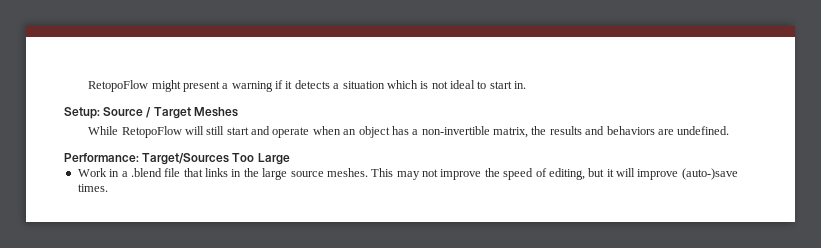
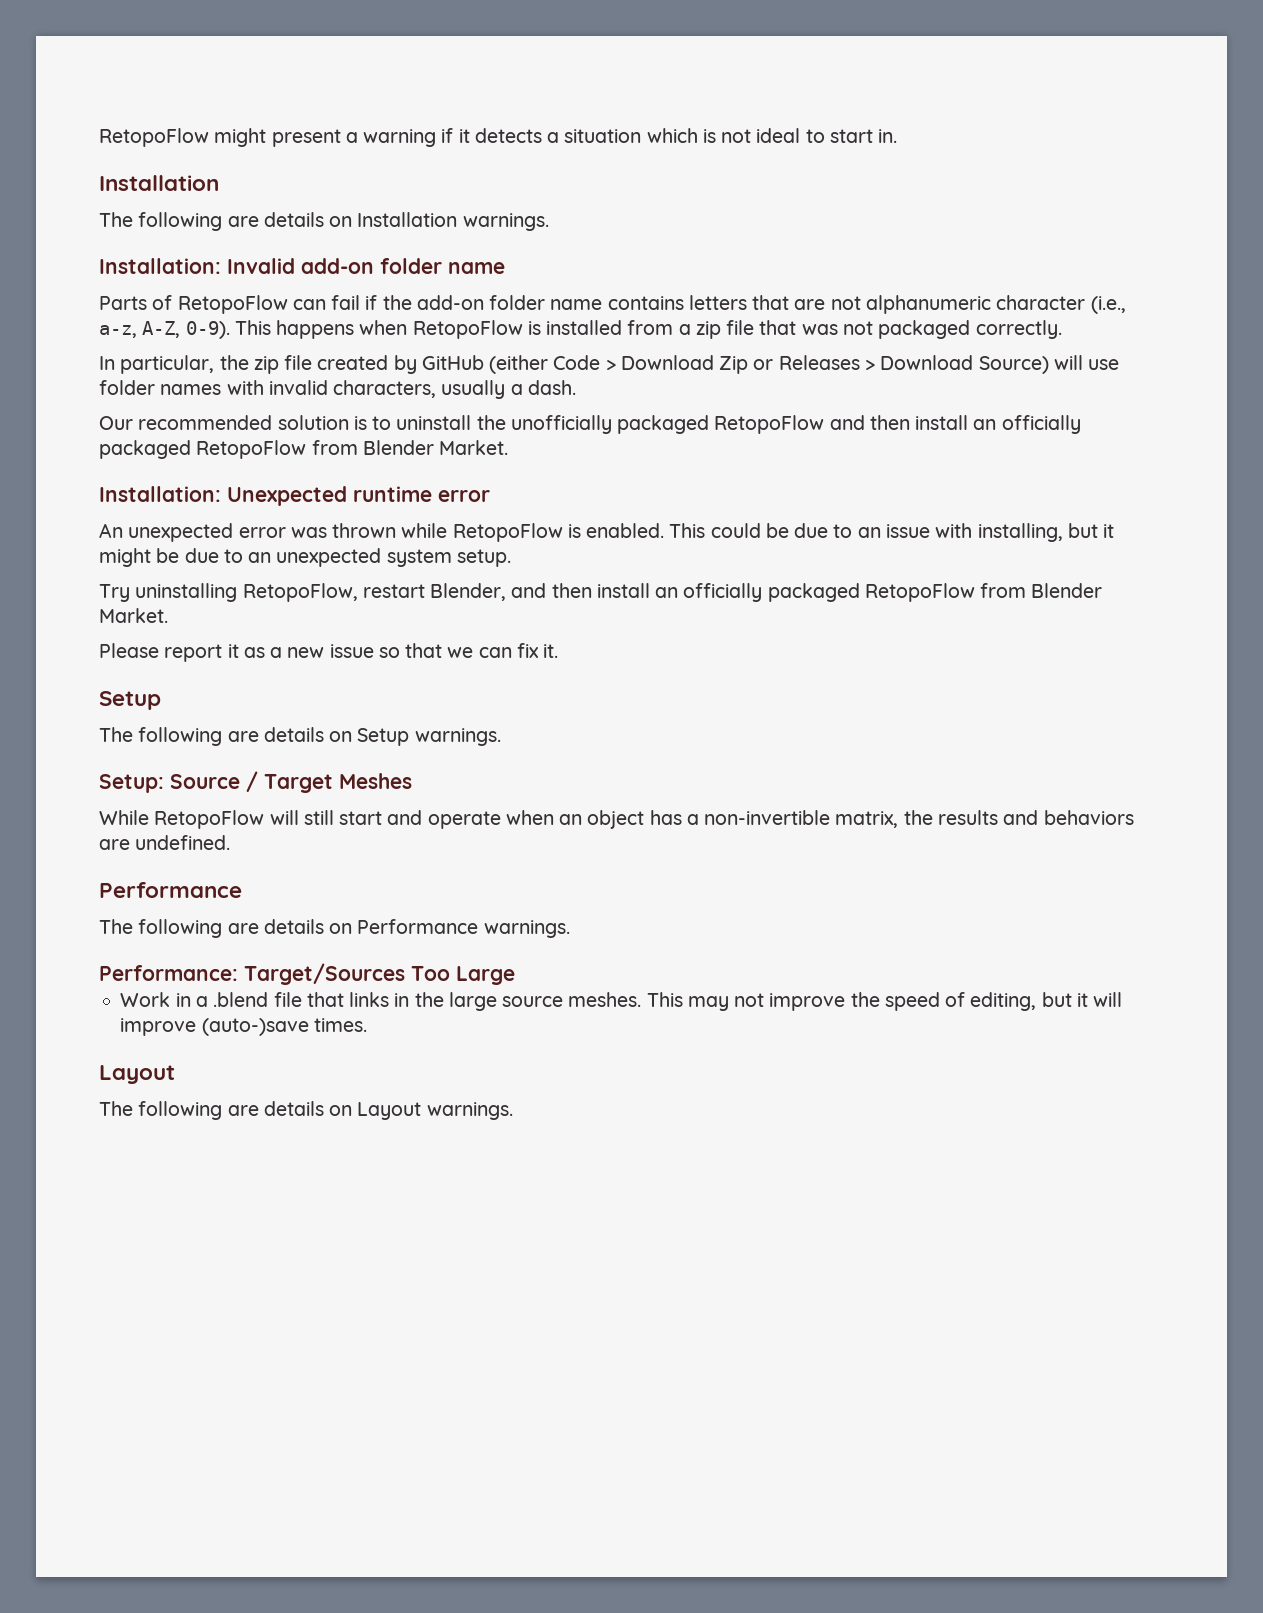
(527, 85) none -> [99,175,219,191] [99,212,549,231] [99,258,505,274] [99,295,1126,314] [99,320,1062,339] [99,355,1120,374] [99,380,576,399] [99,415,1081,434] [99,440,509,459] [99,486,490,506] [99,523,1115,542] [99,548,511,567] [99,583,1103,602] [99,608,168,623] [99,643,559,662] [99,691,161,710] [99,727,501,746] // Installation // The following are details on Installation warnings. // Installation: Invalid add-on folder name // Parts of RetopoFlow can fail if the add-on folder name contains letters that are not alphanumeric character (i.e., a-z, A-Z, 0-9). This happens when RetopoFlow is installed from a zip file that was not packaged correctly. // In particular, the zip file created by GitHub (either Code > Download Zip or Releases > Download Source) will use folder names with invalid characters, usually a dash. // Our recommended solution is to uninstall the unofficially packaged RetopoFlow and then install an officially packaged RetopoFlow from Blender Market. // Installation: Unexpected runtime error // An unexpected error was thrown while RetopoFlow is enabled. This could be due to an issue with installing, but it might be due to an unexpected system setup. // Try uninstalling RetopoFlow, restart Blender, and then install an officially packaged RetopoFlow from Blender Market. // Please report it as a new issue so that we can fix it. // Setup // The following are details on Setup warnings.
(730, 130) none -> [99,882,242,898] [99,919,570,938] // Performance // The following are details on Performance warnings.
(108, 188) none -> [99,1065,175,1084] [99,1101,513,1120] // Layout // The following are details on Layout warnings.

